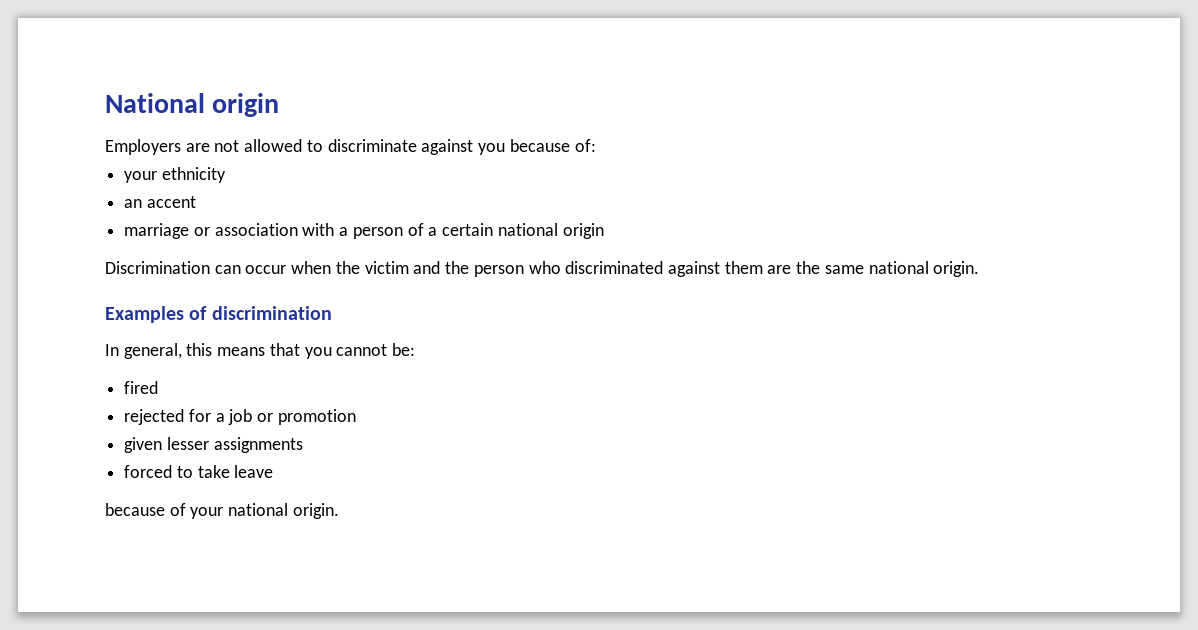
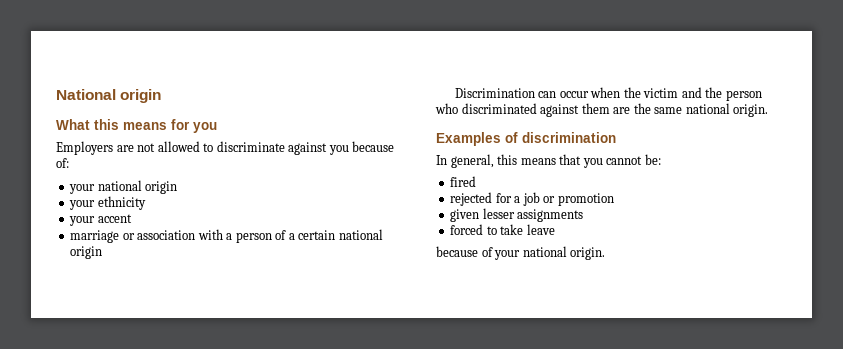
(280, 105) none -> [56,119,217,133] // What this means for you
(596, 145) none -> [69,180,178,194] // your national origin
[124,199,143,208] an -> [69,216,96,226] your

